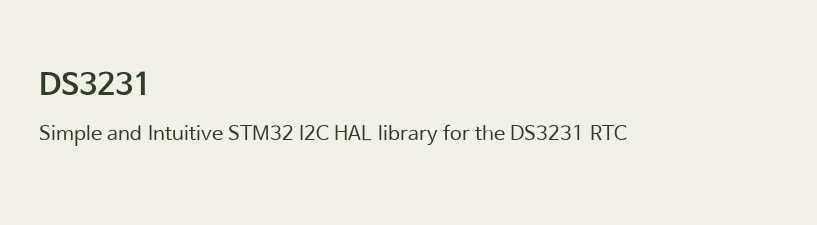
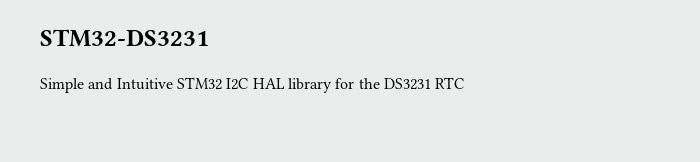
[39,71,151,95] DS3231 -> [40,29,209,47] STM32-DS3231

